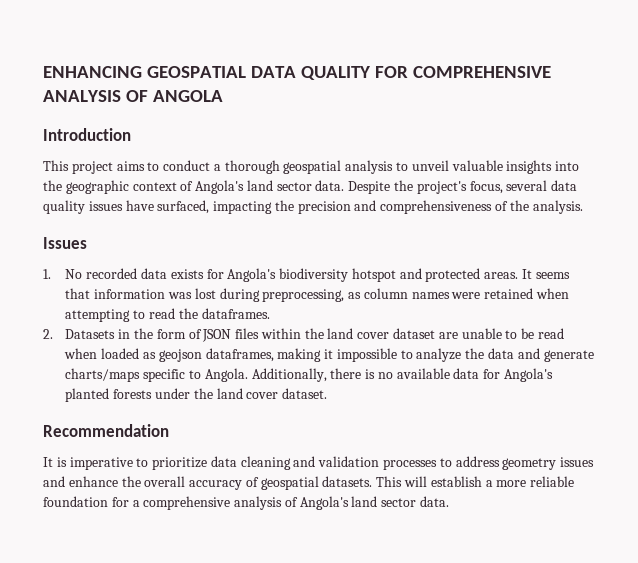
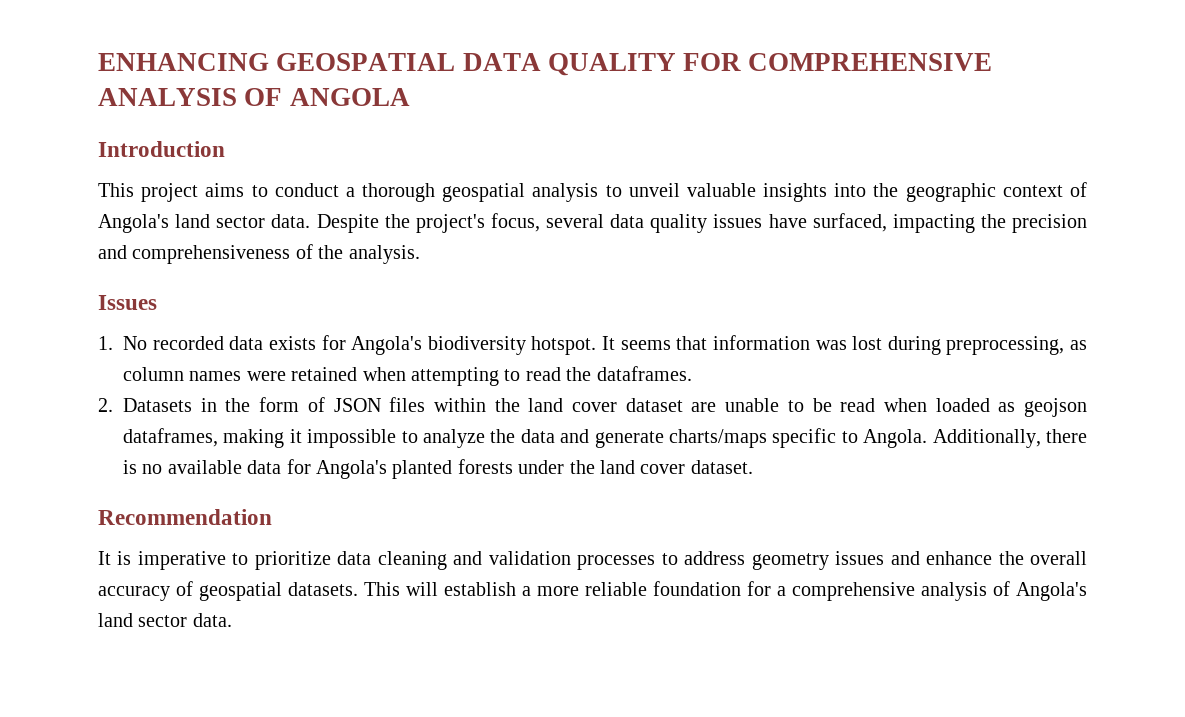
[351,268,519,282] hotspot and protected areas. -> [531,336,597,355] hotspot.

